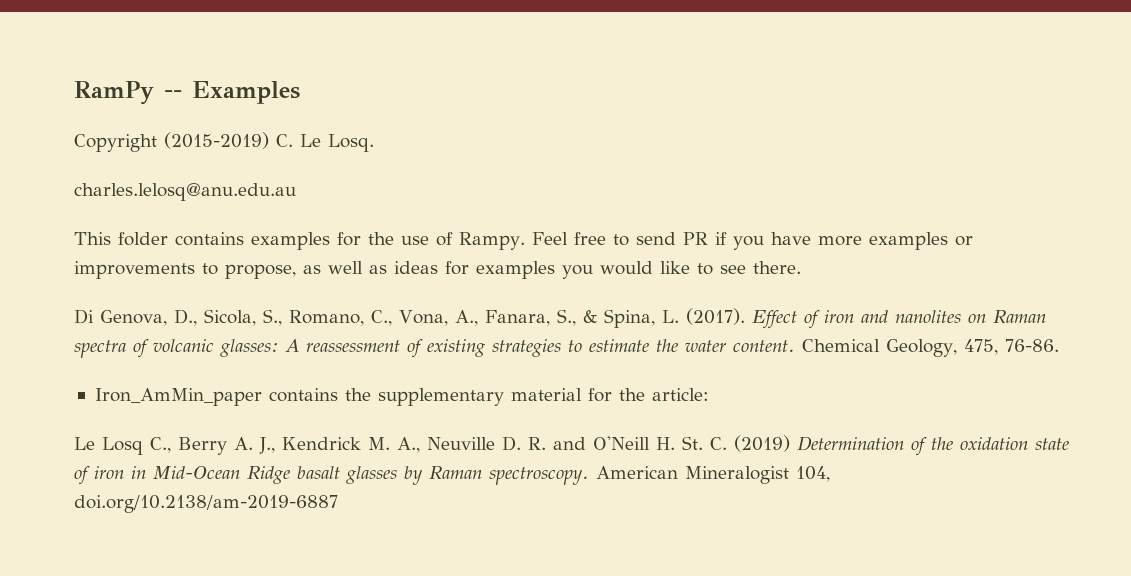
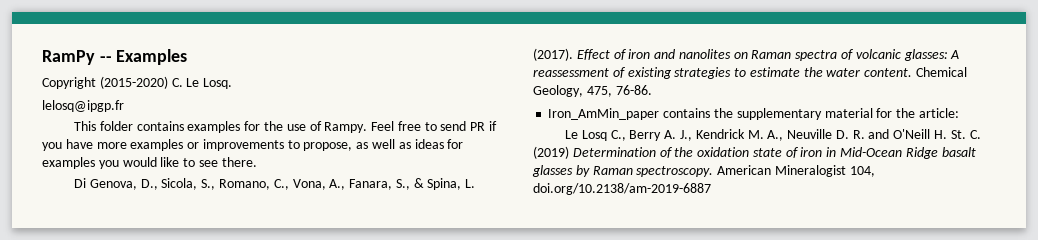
[164,132,269,149] (2015-2019) -> [99,76,168,89] (2015-2020)
[74,183,296,201] charles.lelosq@anu.edu.au -> [42,100,124,112] lelosq@ipgp.fr

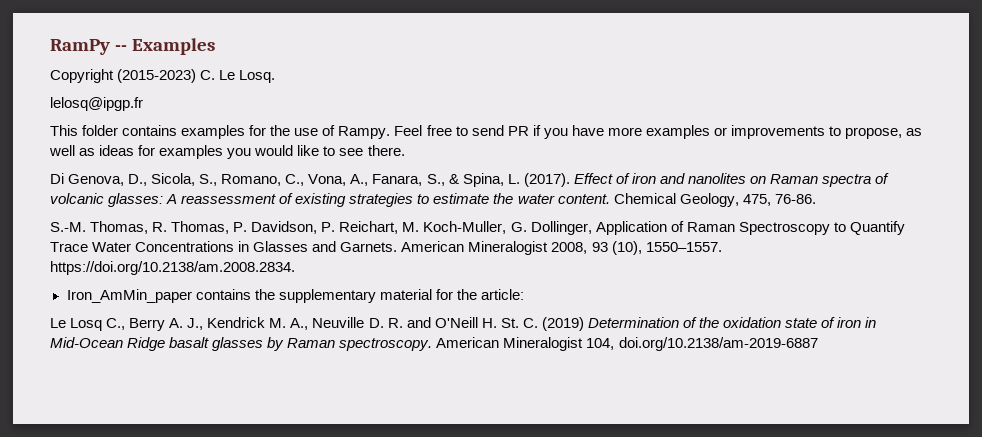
[99,76,168,89] (2015-2020) -> [117,69,197,83] (2015-2023)
(652, 90) none -> [50,221,905,235] [50,241,722,255] [50,261,295,275] // S.-M. Thomas, R. Thomas, P. Davidson, P. Reichart, M. Koch-Muller, G. Dollinger, Application of Raman Spectroscopy to Quantify Trace Water Concentrations in Glasses and Garnets. American Mineralogist 2008, 93 (10), 1550–1557. https://doi.org/10.2138/am.2008.2834.

